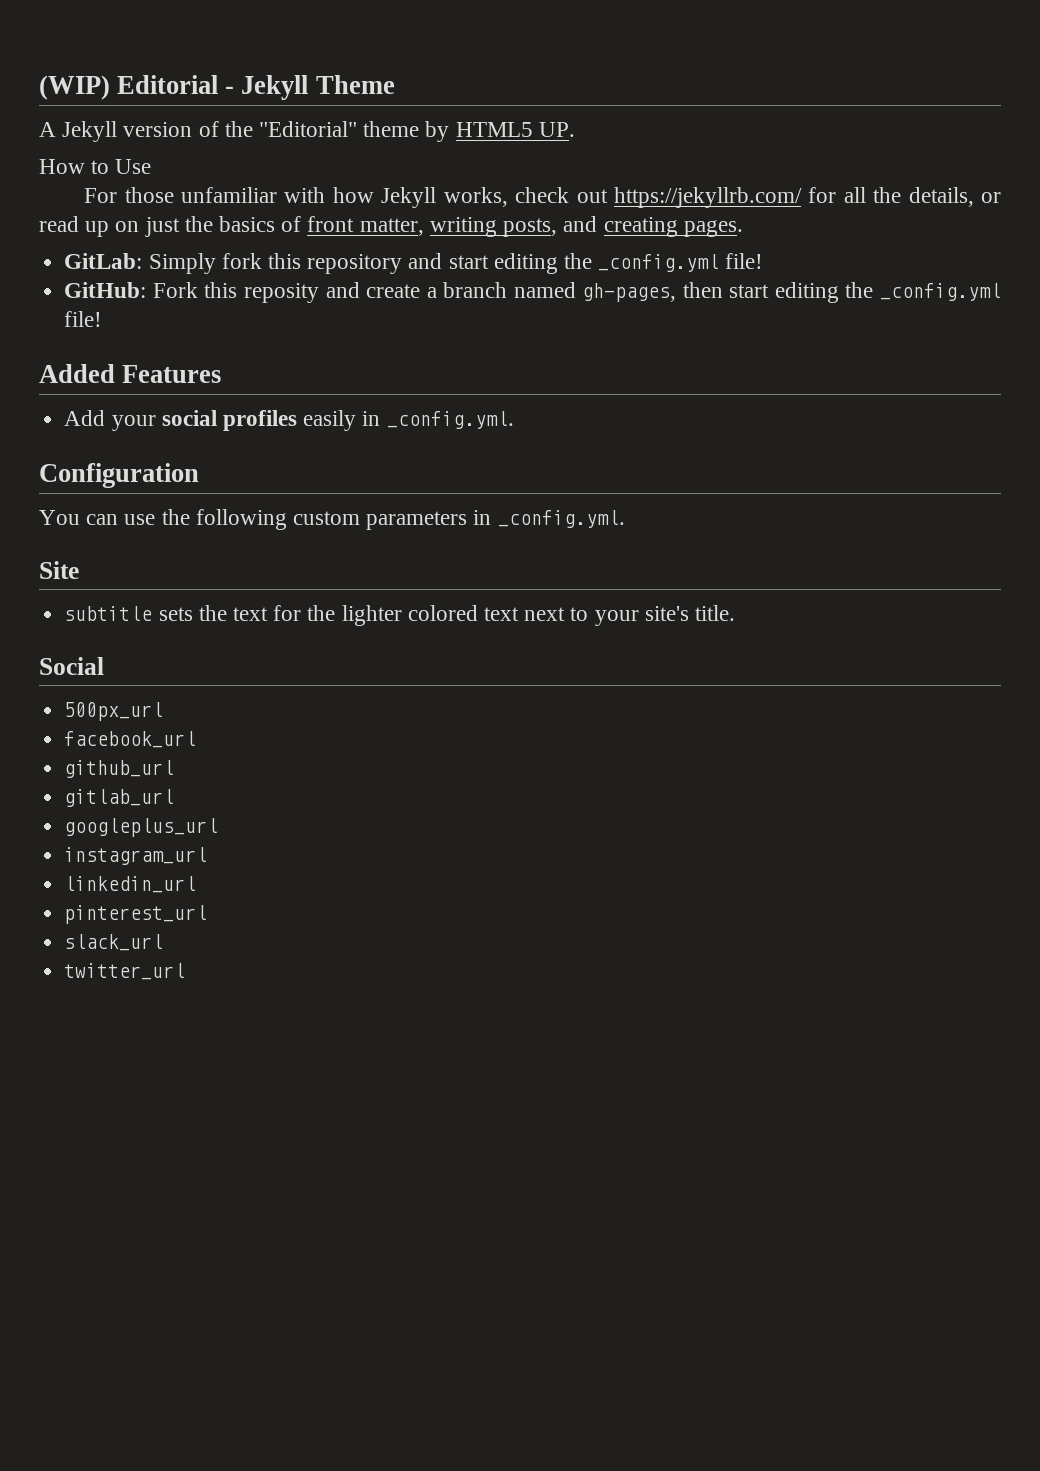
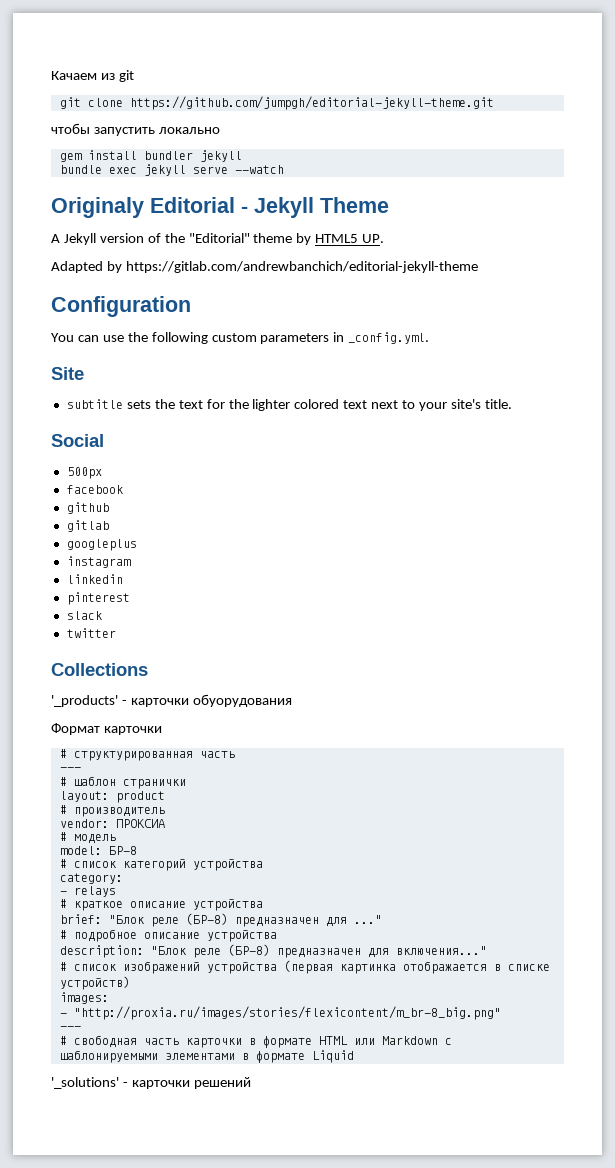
[39,75,110,100] (WIP) -> [51,70,134,82] [59,96,494,110] [51,123,220,136] [59,150,242,162] [59,164,284,176] [51,197,144,218] Качаем из git // git clone https://github.com/jumpgh/editorial-jekyll-theme.git // чтобы запустить локально // gem install bundler jekyll // bundle exec jekyll serve --watch // Originaly
[39,159,152,174] [84,187,1001,208] [39,216,743,237] [64,253,764,274] [64,282,1001,303] [64,311,103,327] [39,364,222,383] [64,410,514,431] How to Use // For those unfamiliar with how Jekyll works, check out https://jekyllrb.com/ for all the details, or read up on just the basics of front matter, writing posts, and creating pages. // GitLab: Simply fork this repository and start editing the _config.yml file! // GitHub: Fork this reposity and create a branch named gh-pages, then start editing the _config.yml file! // Added Features // Add your social profiles easily in _config.yml. -> [51,261,478,273] Adapted by https://gitlab.com/andrewbanchich/editorial-jekyll-theme
[64,702,164,721] [64,731,197,748] [64,760,175,778] [64,789,175,807] [64,818,219,837] [64,847,208,865] [64,876,197,893] [64,905,208,924] [64,934,164,951] [64,963,186,980] 500px_url // facebook_url // github_url // gitlab_url // googleplus_url // instagram_url // linkedin_url // pinterest_url // slack_url // twitter_url -> [66,467,102,479] [66,485,123,494] [66,502,109,514] [66,520,109,532] [66,539,137,551] [66,556,131,568] [66,574,123,584] [66,592,130,605] [66,611,102,620] [66,628,116,638] [51,663,148,676] [51,694,292,707] [51,723,162,735] [59,749,235,761] [59,767,81,771] [59,776,186,789] [59,791,165,803] [59,805,165,817] [59,819,165,828] [59,832,116,844] [59,846,137,855] [59,859,263,871] [59,873,123,884] [59,886,116,897] [59,899,263,911] [59,913,382,927] [59,929,277,942] [59,944,487,958] [59,960,550,974] [59,976,130,990] [59,992,109,1004] [59,1006,501,1020] [59,1026,81,1030] [59,1035,452,1048] [59,1050,354,1063] [51,1077,251,1089] 500px // facebook // github // gitlab // googleplus // instagram // linkedin // pinterest // slack // twitter // Collections // '_products' - карточки обуорудования // Формат карточки // # структурированная часть // --- // # шаблон странички // layout: product // # производитель // vendor: ПРОКСИА // # модель // model: БР-8 // # список категорий устройства // category: // - relays // # краткое описание устройства // brief: "Блок реле (БР-8) предназначен для ..." // # подробное описание устройства // description: "Блок реле (БР-8) предназначен для включения..." // # список изображений устройства (первая картинка отображается в списке устройств) // images: // - "http://proxia.ru/images/stories/flexicontent/m_br-8_big.png" // --- // # свободная часть карточки в формате HTML или Markdown с шаблонируемыми элементами в формате Liquid // '_solutions' - карточки решений

